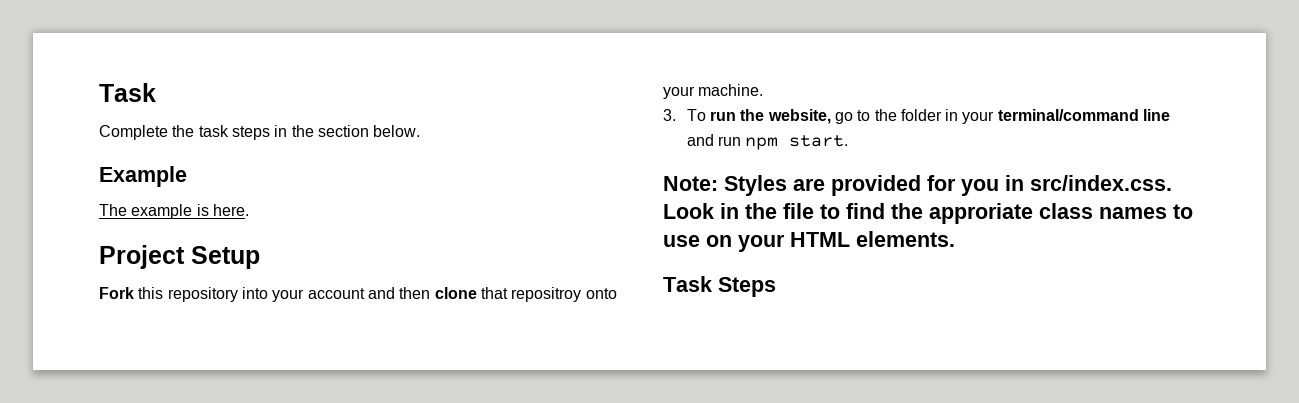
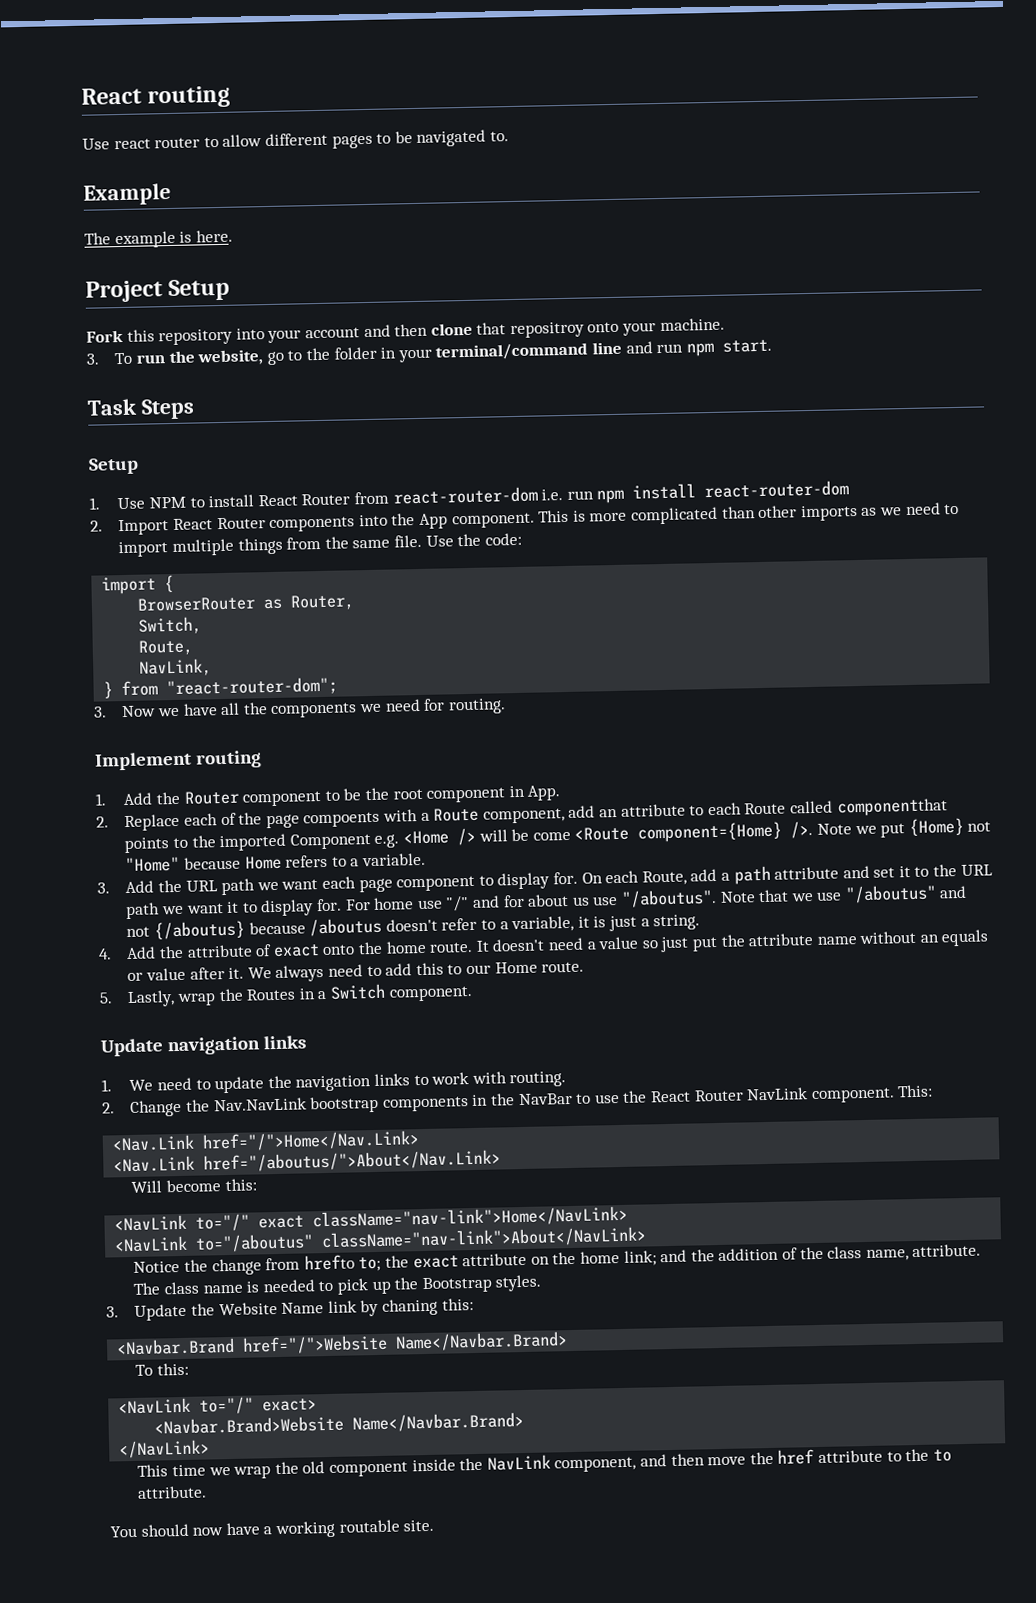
[99,83,156,102] [99,125,421,140] Task // Complete the task steps in the section below. -> [81,85,231,109] [82,129,509,150] React routing // Use react router to allow different pages to be navigated to.
[663,175,1172,196] [663,203,1193,224] [663,231,955,252] [663,276,776,297] Note: Styles are provided for you in src/index.css. Look in the file to find the approriate class names to use on your HTML elements. // Task Steps -> [87,398,195,420] [88,457,139,475] [89,480,850,510] [90,502,960,536] [118,532,522,558] [101,574,175,595] [137,594,356,612] [138,616,203,635] [138,639,194,656] [139,658,213,677] [103,676,339,699] [93,698,506,719] [94,750,263,771] [95,785,561,807] [96,798,948,832] [124,817,992,854] [125,852,427,873] [97,864,993,896] [125,884,968,920] [126,914,701,940] [98,929,990,960] [127,961,585,982] [99,983,473,1008] [100,1035,307,1057] [101,1071,567,1094] [102,1084,934,1117] [112,1130,421,1152] [113,1149,502,1173] [131,1178,257,1193] [114,1205,629,1232] [114,1226,648,1253] [133,1243,982,1276] [133,1274,542,1295] [106,1298,474,1321] [116,1331,569,1356] [135,1362,190,1376] [118,1396,318,1415] [154,1411,525,1435] [118,1439,211,1459] [137,1448,952,1479] [137,1485,208,1499] [110,1519,435,1539] Task Steps // Setup // 1. Use NPM to install React Router from react-router-dom i.e. run npm install react-router-dom // 2. Import React Router components into the App component. This is more complicated than other imports as we need to import multiple things from the same file. Use the code: // import { // BrowserRouter as Router, // Switch, // Route, // NavLink, // } from "react-router-dom"; // 3. Now we have all the components we need for routing. // Implement routing // 1. Add the Router component to be the root component in App. // 2. Replace each of the page compoents with a Route component, add an attribute to each Route called componentthat points to the imported Component e.g. <Home /> will be come <Route component={Home} />. Note we put {Home} not "Home" because Home refers to a variable. // 3. Add the URL path we want each page component to display for. On each Route, add a path attribute and set it to the URL path we want it to display for. For home use "/" and for about us use "/aboutus". Note that we use "/aboutus" and not {/aboutus} because /aboutus doesn't refer to a variable, it is just a string. // 4. Add the attribute of exact onto the home route. It doesn't need a value so just put the attribute name without an equals or value after it. We always need to add this to our Home route. // 5. Lastly, wrap the Routes in a Switch component. // Update navigation links // 1. We need to update the navigation links to work with routing. // 2. Change the Nav.NavLink bootstrap components in the NavBar to use the React Router NavLink component. This: // <Nav.Link href="/">Home</Nav.Link> // <Nav.Link href="/aboutus/">About</Nav.Link> // Will become this: // <NavLink to="/" exact className="nav-link">Home</NavLink> // <NavLink to="/aboutus" className="nav-link">About</NavLink> // Notice the change from hrefto to; the exact attribute on the home link; and the addition of the class name, attribute. The class name is needed to pick up the Bootstrap styles. // 3. Update the Website Name link by chaning this: // <Navbar.Brand href="/">Website Name</Navbar.Brand> // To this: // <NavLink to="/" exact> // <Navbar.Brand>Website Name</Navbar.Brand> // </NavLink> // This time we wrap the old component inside the NavLink component, and then move the href attribute to the to attribute. // You should now have a working routable site.

